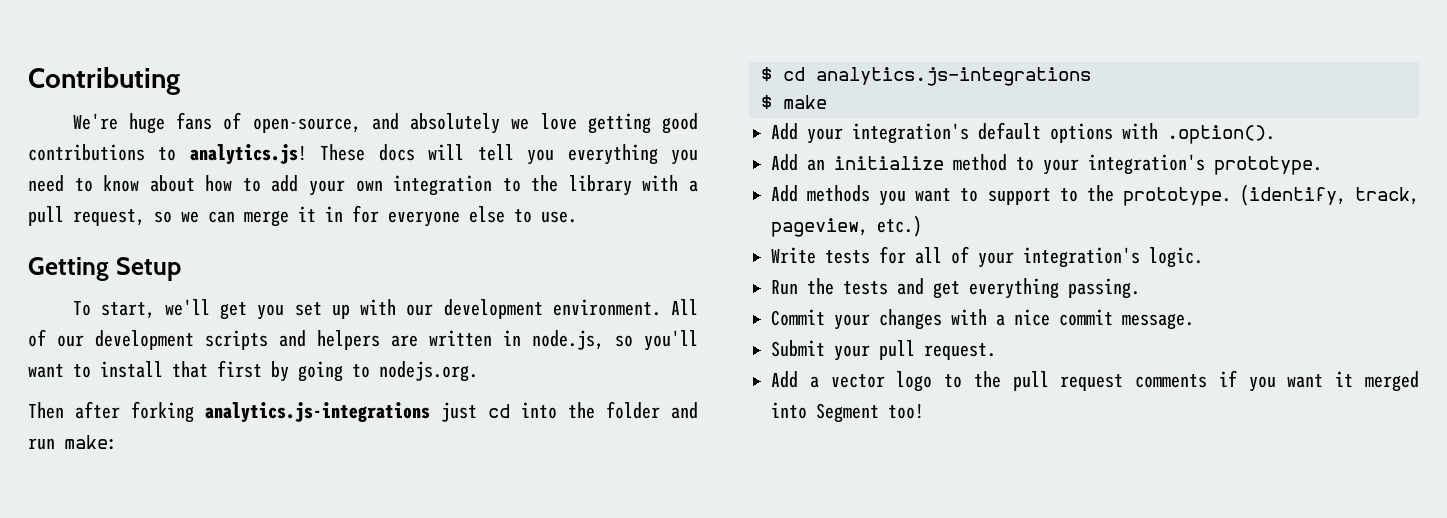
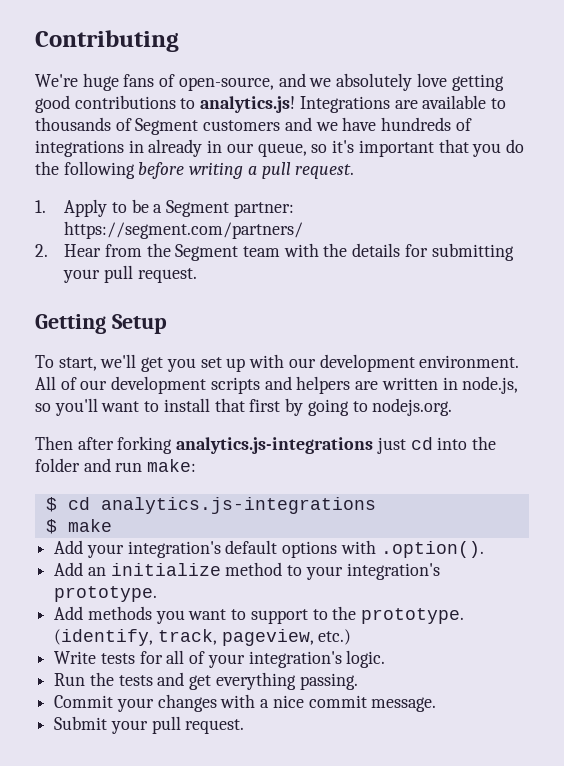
[410,113,530,134] absolutely we -> [309,73,413,91] we absolutely
[320,144,699,165] [28,175,698,196] [28,205,577,227] These docs will tell you everything you need to know about how to add your own integration to the library with a pull request, so we can merge it in for everyone else to use. -> [299,95,507,113] [35,117,472,135] [35,139,524,157] [35,161,355,179] [35,199,294,217] [64,221,304,239] [35,243,514,261] [63,265,197,283] Integrations are available to thousands of Segment customers and we have hundreds of integrations in already in our queue, so it's important that you do the following before writing a pull request. // 1. Apply to be a Segment partner: https://segment.com/partners/ // 2. Hear from the Segment team with the details for submitting your pull request.
[771,370,1419,392] [771,402,924,423] // Add a vector logo to the pull request comments if you want it merged into Segment too! -> (245, 726) none

